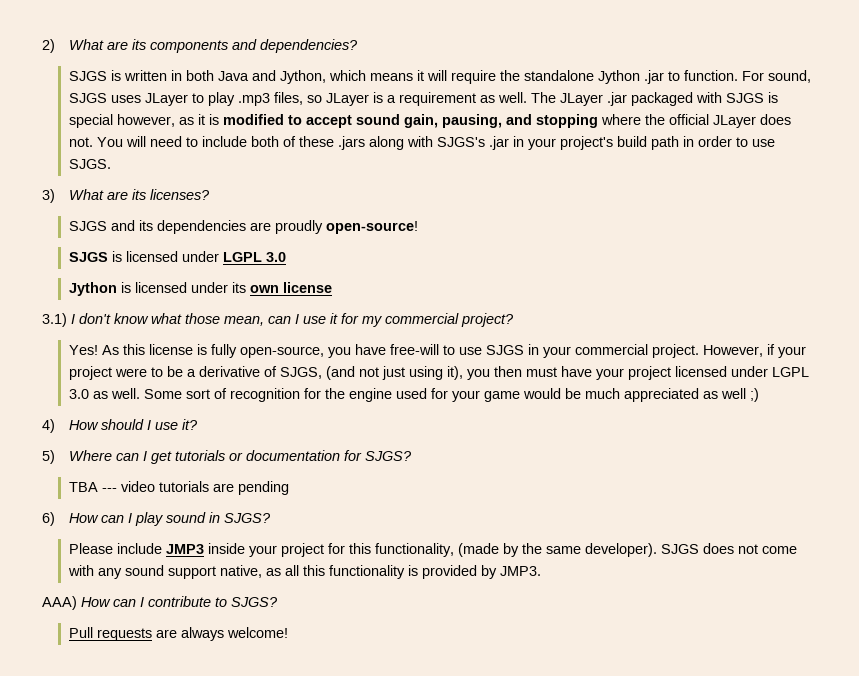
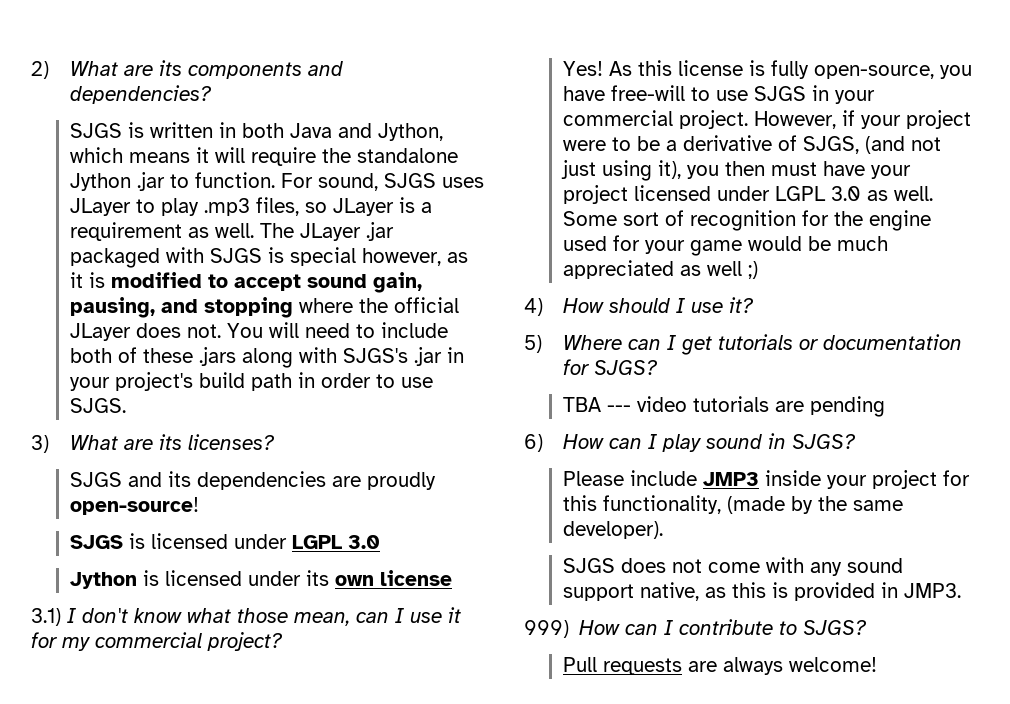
(657, 550) none -> (664, 530) //
[284,565,405,579] all this functionality -> [732,582,767,598] this
[480,565,497,579] by -> [881,582,899,598] in
[42,596,77,610] AAA) -> [524,620,569,638] 999)

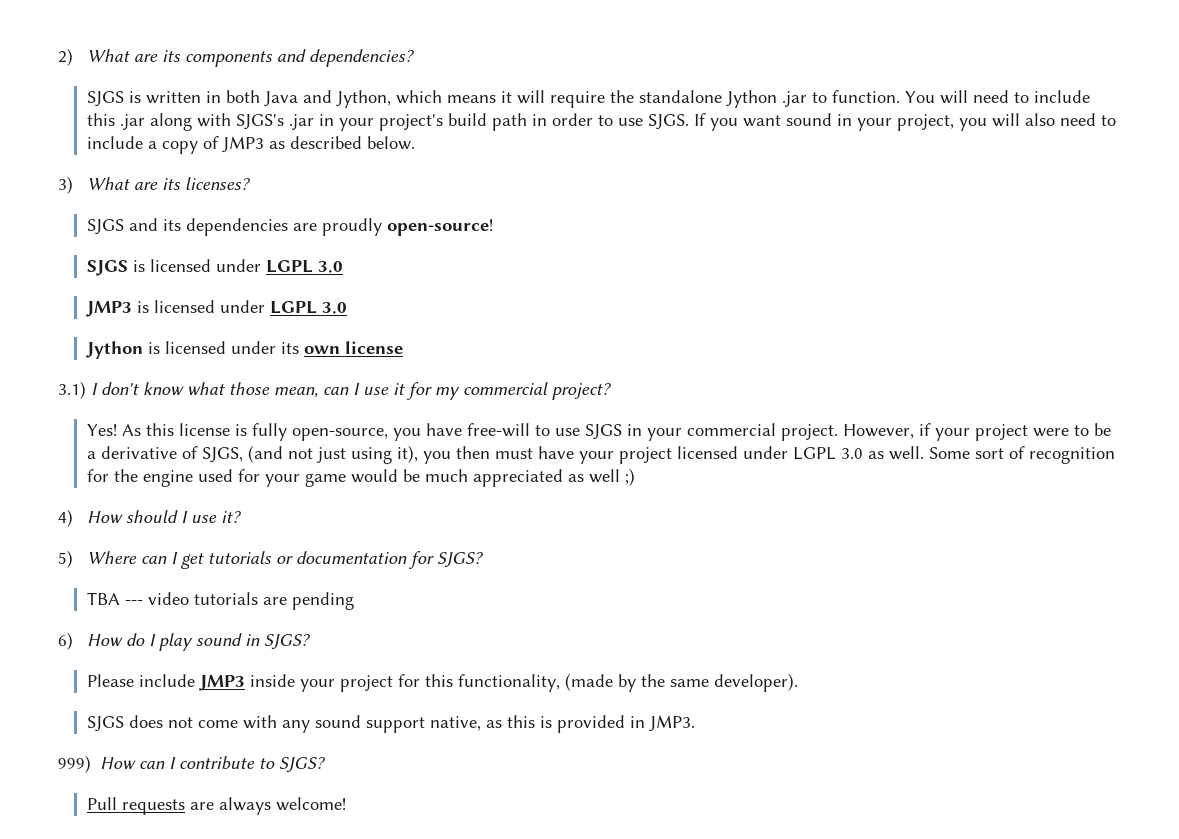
[281,173,485,191] [70,197,433,216] [70,222,395,241] [70,247,469,268] [70,272,423,293] [70,297,460,318] [70,323,222,341] For sound, SJGS uses JLayer to play .mp3 files, so JLayer is a requirement as well. The JLayer .jar packaged with SJGS is special however, as it is modified to accept sound gain, pausing, and stopping where the official JLayer does not. -> (900, 96) none
[70,347,237,366] both of these .jars -> [86,113,145,130] this .jar
(127, 405) none -> [693,113,1116,131] [86,136,415,154] If you want sound in your project, you will also need to include a copy of JMP3 as described below.
(381, 542) none -> [85,300,347,317] // JMP3 is licensed under LGPL 3.0
[609,438,643,449] can -> [125,633,145,646] do

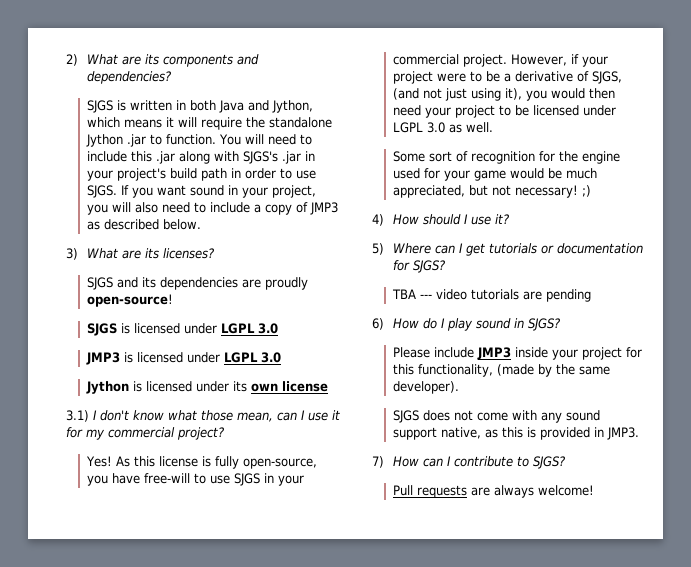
[455,446,672,464] then must have your project -> [550,88,615,99] [392,105,529,118] would then need your project to be
(924, 453) none -> (493, 127) //
[472,469,620,487] appreciated as well -> [392,185,578,198] appreciated, but not necessary!
[58,755,91,773] 999) -> [372,456,384,468] 7)

